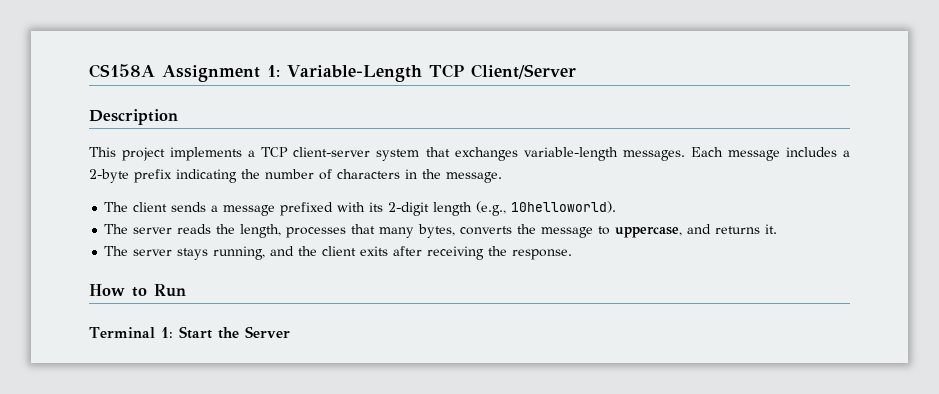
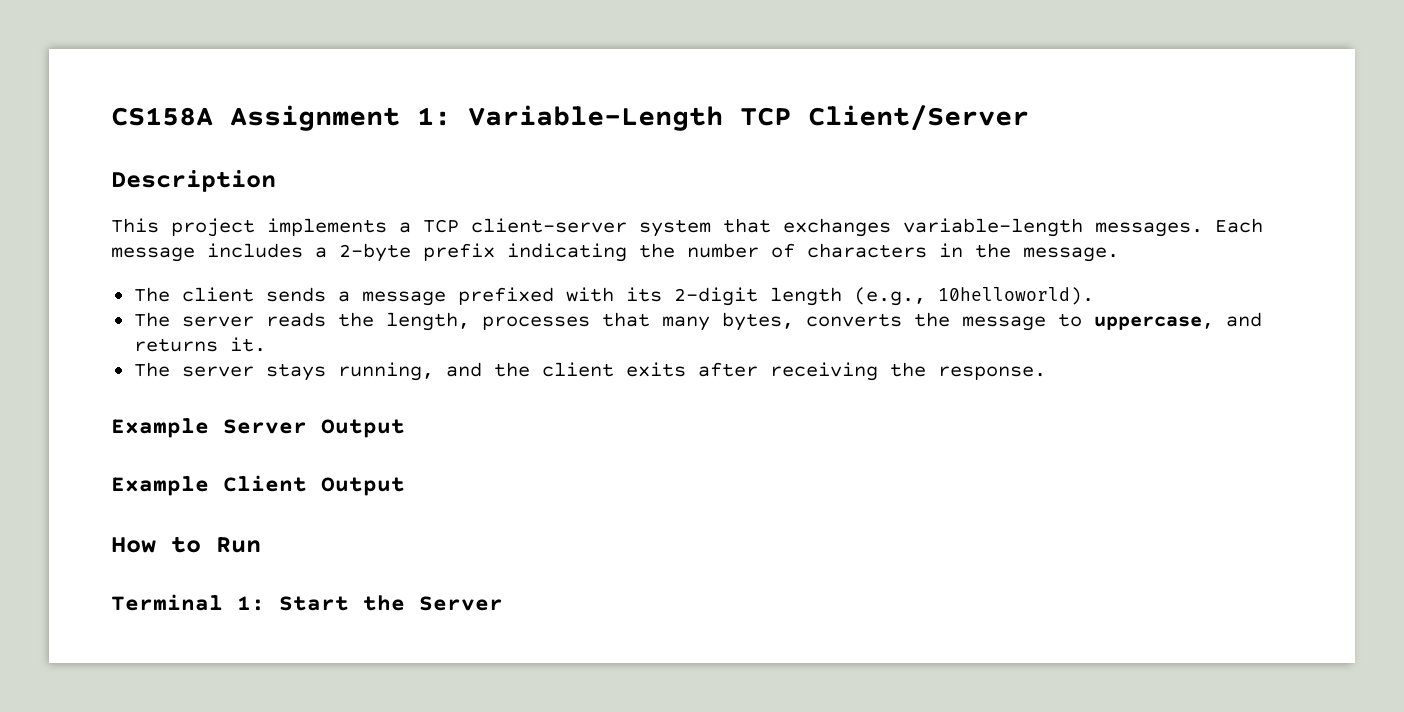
(573, 254) none -> [111,418,405,438] [111,475,405,496] // Example Server Output // Example Client Output

